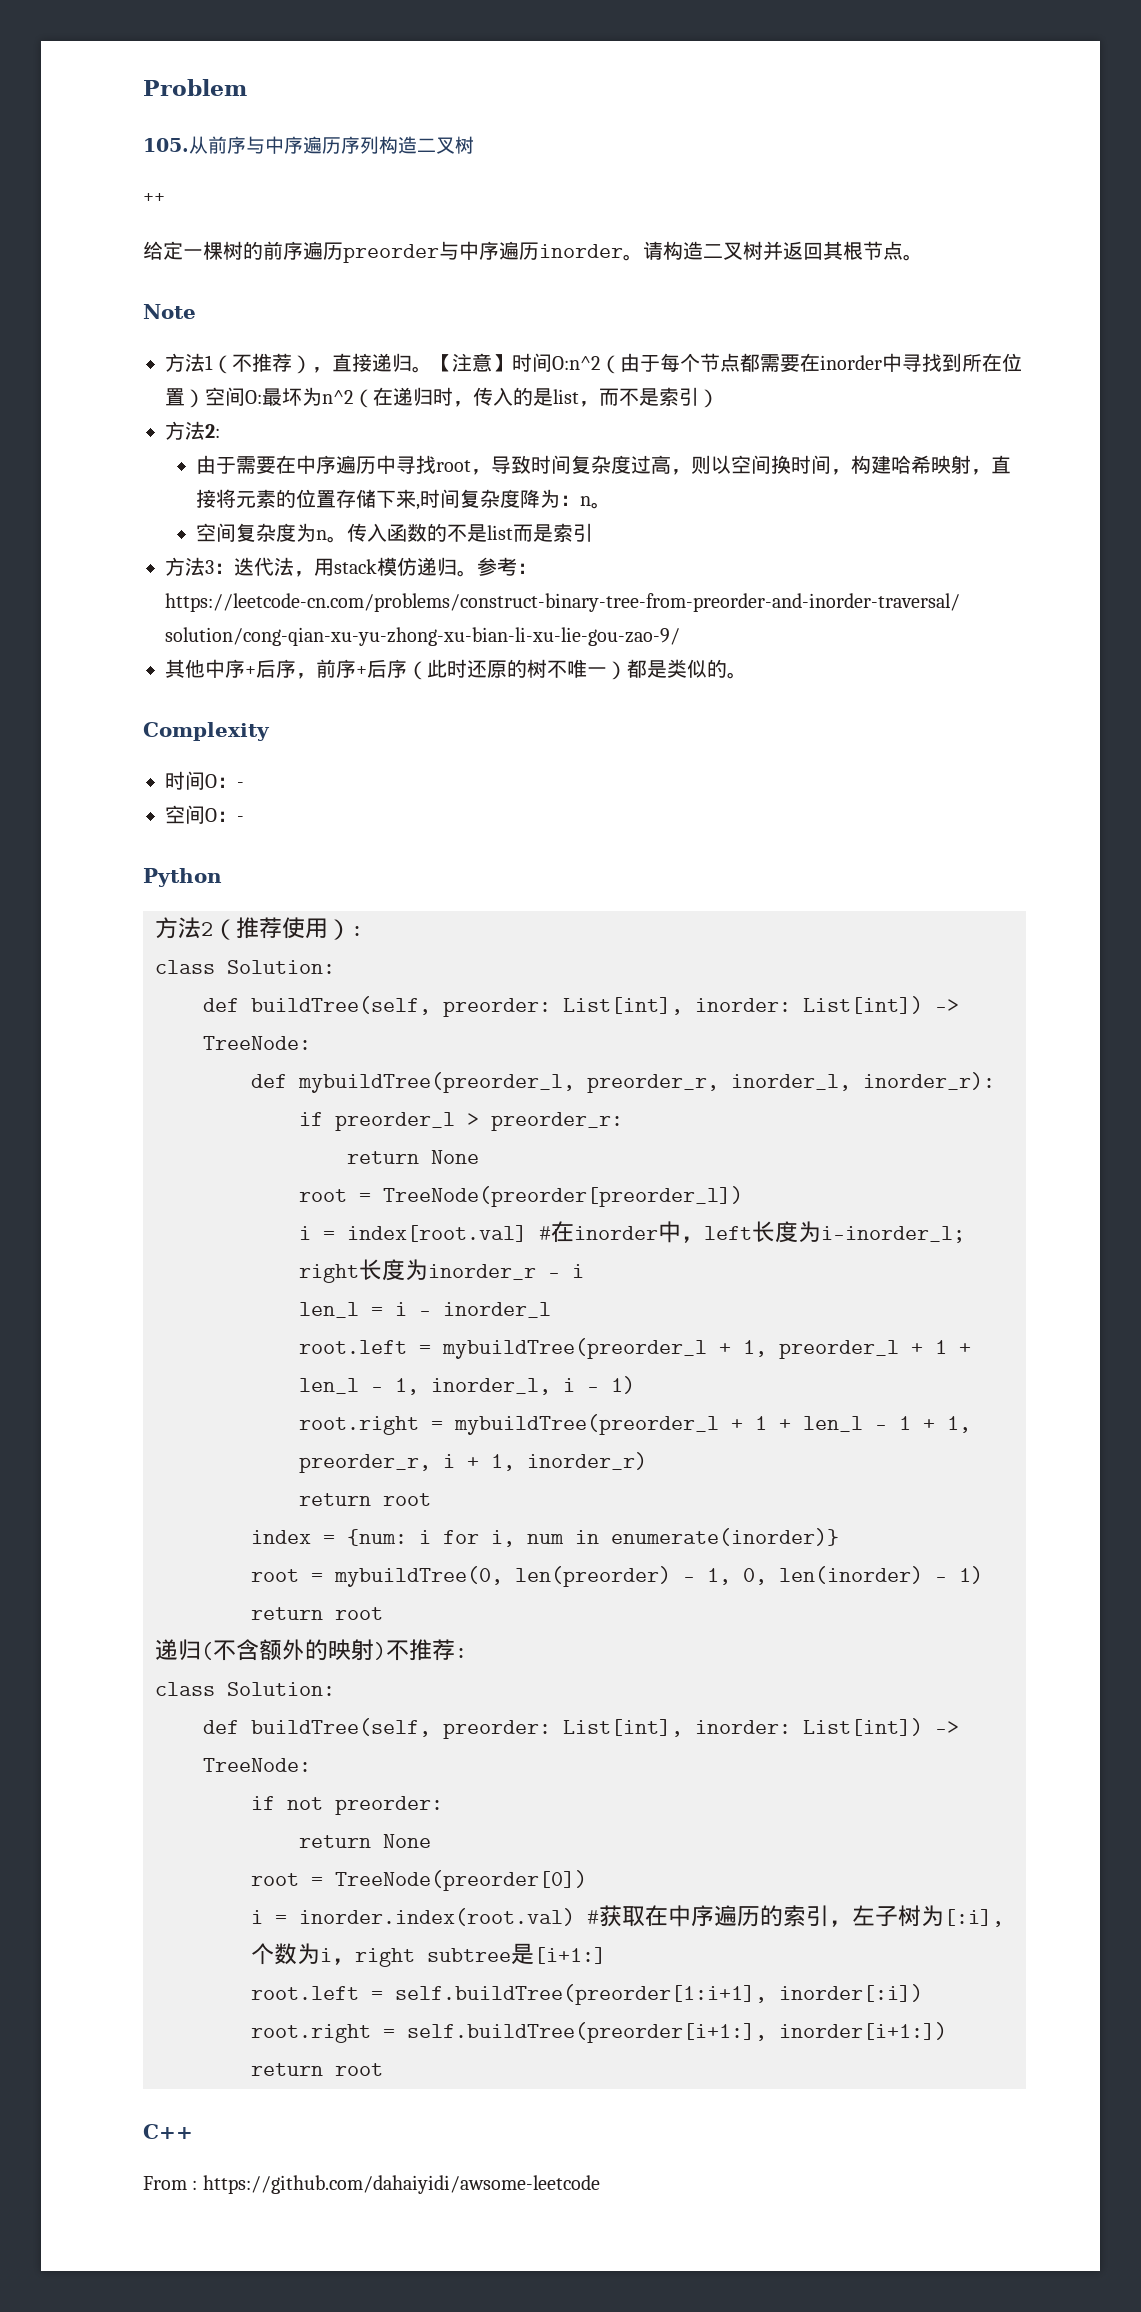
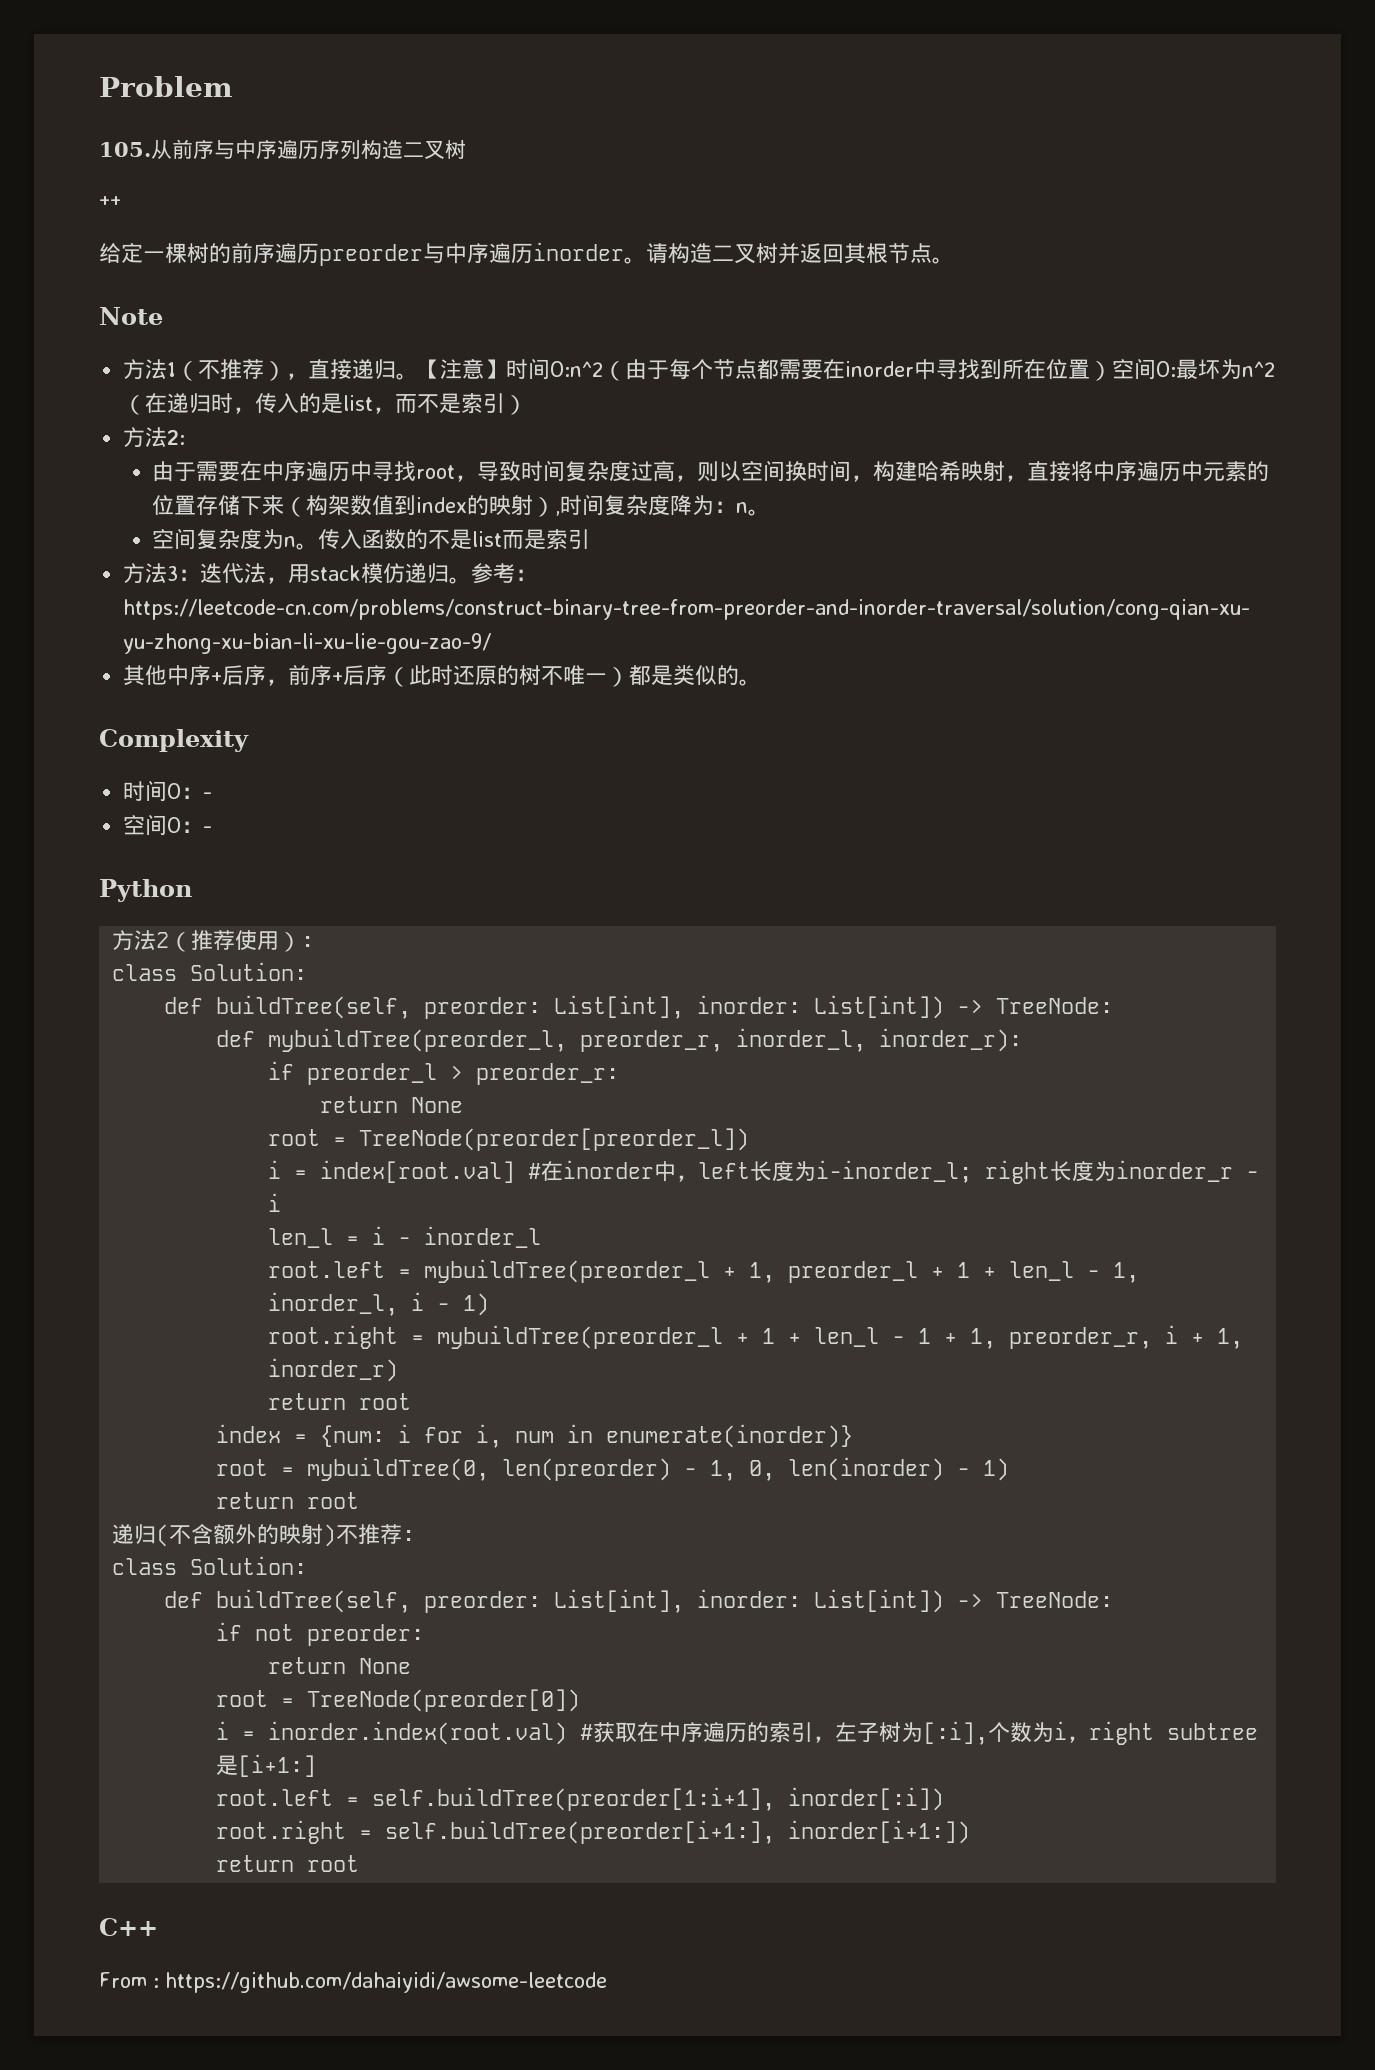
(237, 498) none -> [1093,461,1204,482] 中序遍历中
(417, 498) none -> [284,495,556,517] （构架数值到index的映射）

